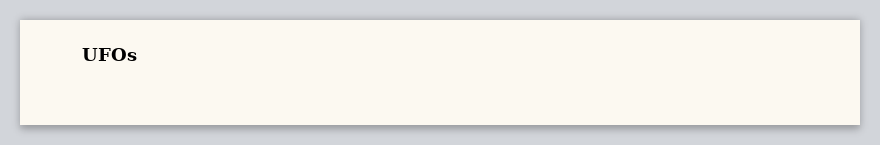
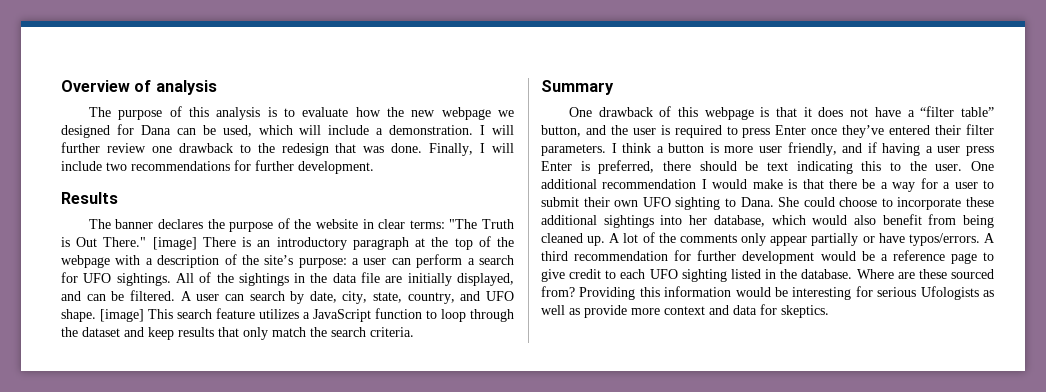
[82,48,137,61] UFOs -> [61,80,217,95] [88,106,514,120] [61,124,514,138] [61,142,515,156] [61,160,374,174] [61,192,118,204] [88,218,514,232] [61,236,514,250] [61,254,514,268] [61,272,515,286] [61,290,514,304] [61,308,514,322] [61,327,414,340] [541,80,614,95] [568,106,994,120] [541,124,994,138] [541,142,994,156] [541,160,994,174] [541,178,995,192] [541,197,994,210] [541,214,994,228] [541,232,995,246] [541,250,995,264] [541,269,994,282] [541,286,994,300] [541,304,829,318] Overview of analysis // The purpose of this analysis is to evaluate how the new webpage we designed for Dana can be used, which will include a demonstration. I will further review one drawback to the redesign that was done. Finally, I will include two recommendations for further development. // Results // The banner declares the purpose of the website in clear terms: "The Truth is Out There." [image] There is an introductory paragraph at the top of the webpage with a description of the site’s purpose: a user can perform a search for UFO sightings. All of the sightings in the data file are initially displayed, and can be filtered. A user can search by date, city, state, country, and UFO shape. [image] This search feature utilizes a JavaScript function to loop through the dataset and keep results that only match the search criteria. // Summary // One drawback of this webpage is that it does not have a “filter table” button, and the user is required to press Enter once they’ve entered their filter parameters. I think a button is more user friendly, and if having a user press Enter is preferred, there should be text indicating this to the user. One additional recommendation I would make is that there be a way for a user to submit their own UFO sighting to Dana. She could choose to incorporate these additional sightings into her database, which would also benefit from being cleaned up. A lot of the comments only appear partially or have typos/errors. A third recommendation for further development would be a reference page to give credit to each UFO sighting listed in the database. Where are these sourced from? Providing this information would be interesting for serious Ufologists as well as provide more context and data for skeptics.

